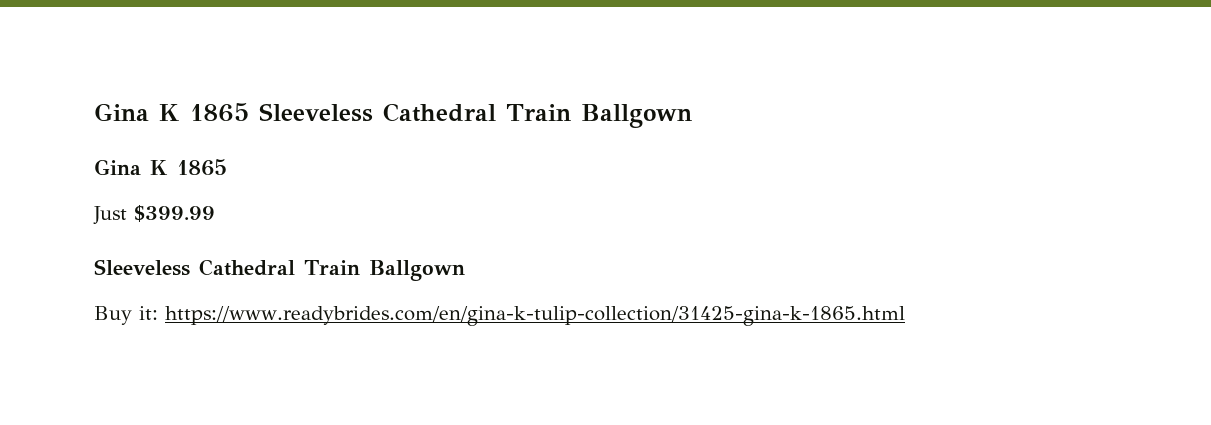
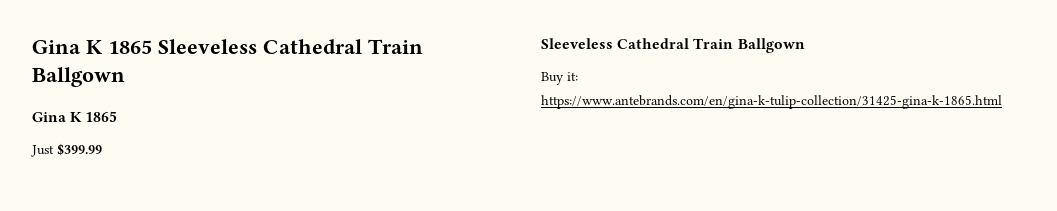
[165,306,905,326] https://www.readybrides.com/en/gina-k-tulip-collection/31425-gina-k-1865.html -> [541,95,1002,109] https://www.antebrands.com/en/gina-k-tulip-collection/31425-gina-k-1865.html

